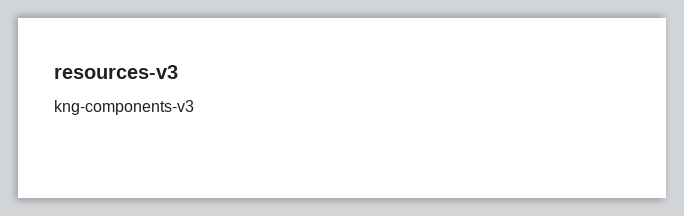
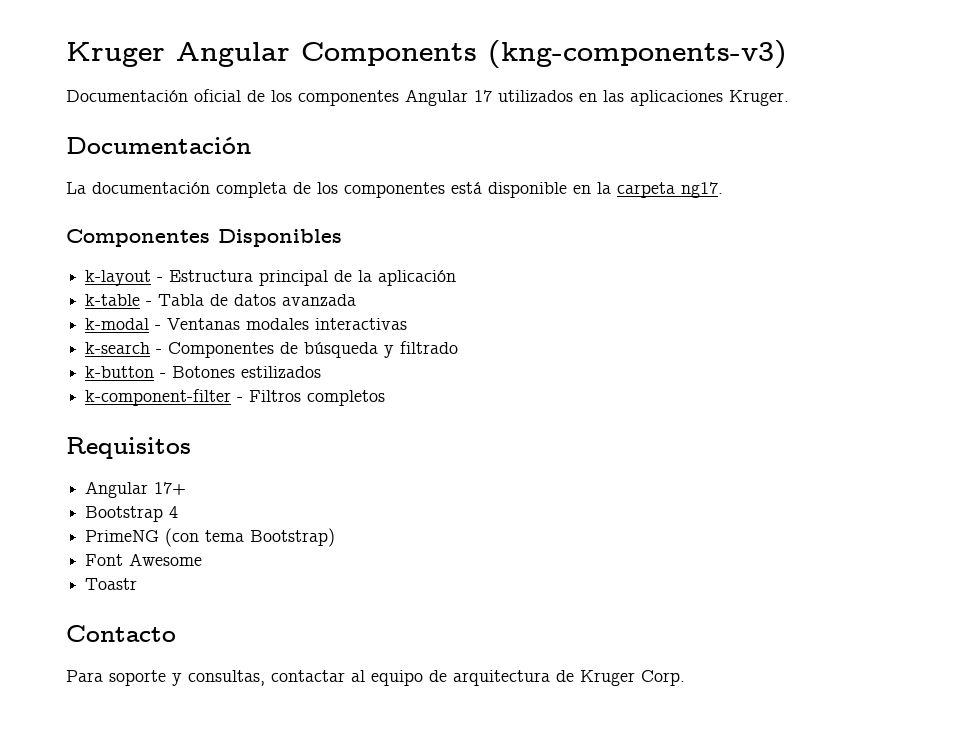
[54,65,178,79] [54,100,194,115] resources-v3 // kng-components-v3 -> [66,40,787,69] [66,89,789,106] [66,137,251,154] [66,182,723,198] [66,229,342,247] [85,270,457,286] [85,294,357,306] [85,318,408,330] [85,341,459,358] [85,366,322,378] [85,389,386,406] [66,437,191,459] [85,481,187,498] [85,506,179,522] [85,528,336,547] [85,553,203,566] [85,578,138,590] [66,625,176,642] [66,670,685,686] Kruger Angular Components (kng-components-v3) // Documentación oficial de los componentes Angular 17 utilizados en las aplicaciones Kruger. // Documentación // La documentación completa de los componentes está disponible en la carpeta ng17. // Componentes Disponibles // k-layout - Estructura principal de la aplicación // k-table - Tabla de datos avanzada // k-modal - Ventanas modales interactivas // k-search - Componentes de búsqueda y filtrado // k-button - Botones estilizados // k-component-filter - Filtros completos // Requisitos // Angular 17+ // Bootstrap 4 // PrimeNG (con tema Bootstrap) // Font Awesome // Toastr // Contacto // Para soporte y consultas, contactar al equipo de arquitectura de Kruger Corp.

